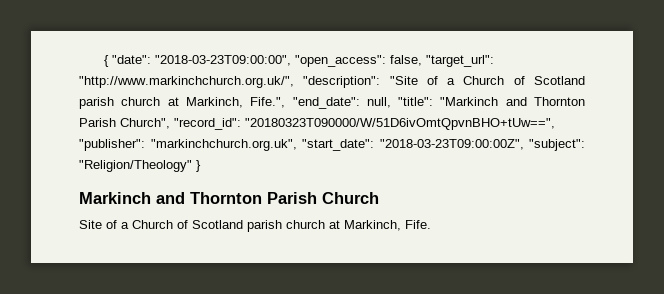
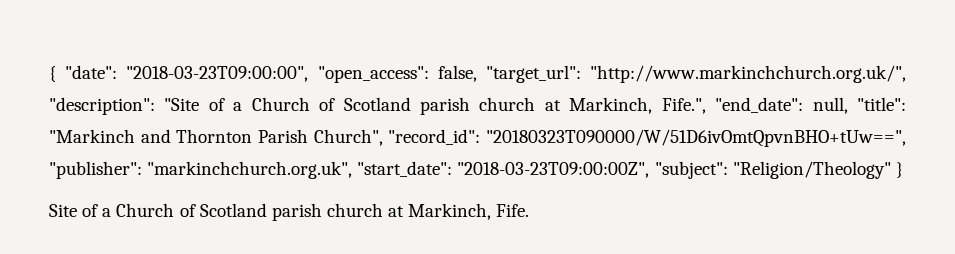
[79,192,379,204] // Markinch and Thornton Parish Church -> (903, 170) none

